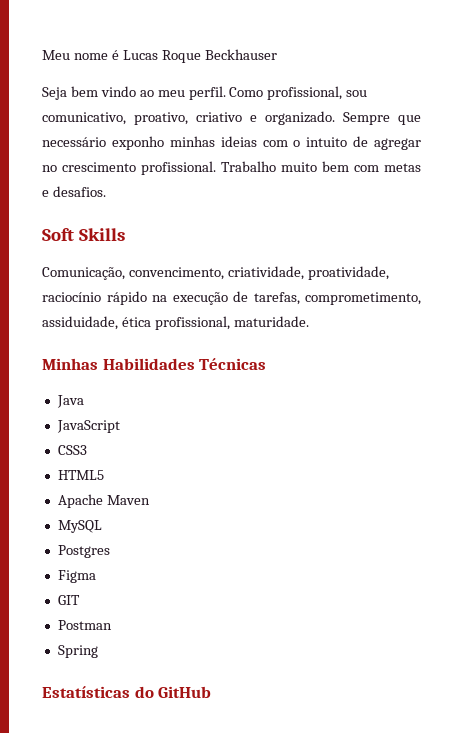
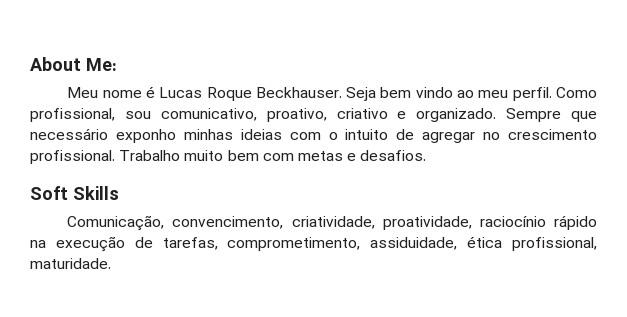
(42, 55) none -> [30,57,117,71] About Me: //
[204,49,277,60] Beckhauser // -> [255,87,342,98] Beckhauser.
[42,358,267,370] [56,395,84,408] [56,420,120,433] [57,445,87,455] [57,470,104,480] [57,494,150,508] [57,520,102,533] [57,545,110,558] [57,570,96,583] [57,595,80,605] [57,620,112,630] [57,645,98,658] [42,686,212,698] // Minhas Habilidades Técnicas // Java // JavaScript // CSS3 // HTML5 // Apache Maven // MySQL // Postgres // Figma // GIT // Postman // Spring // Estatísticas do GitHub -> (111, 263) none

